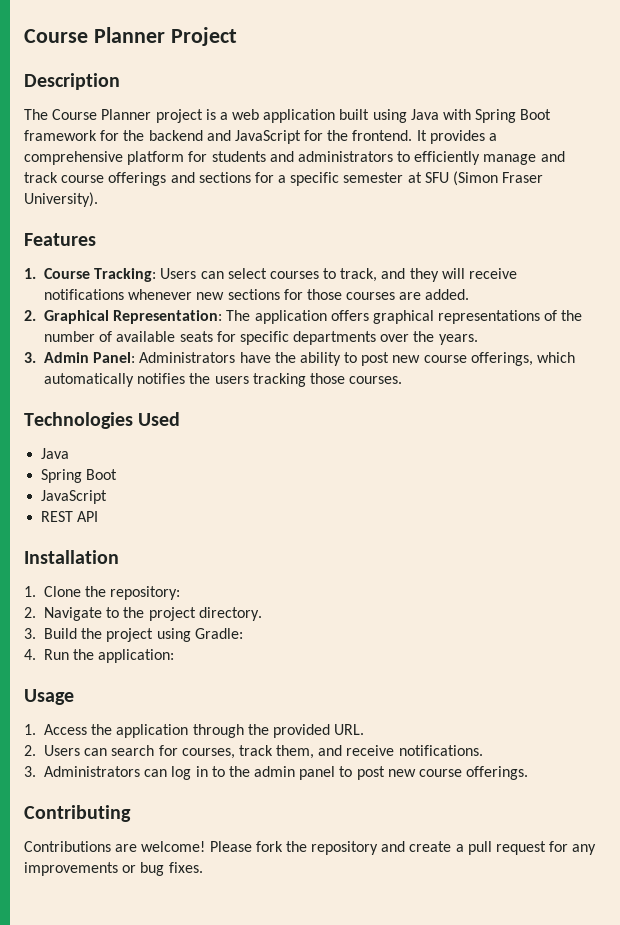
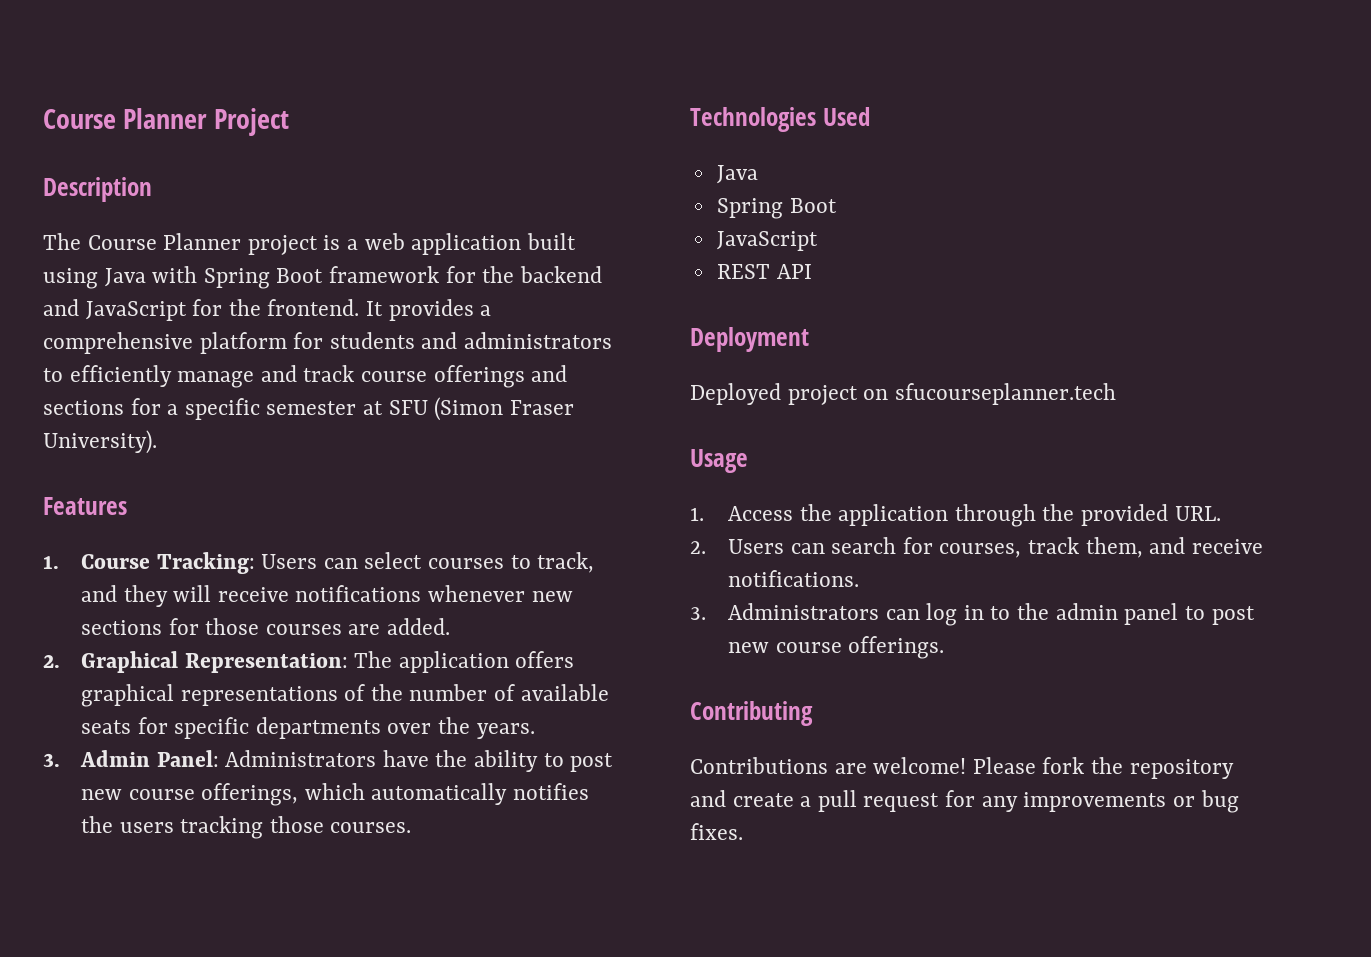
[24,550,119,564] [24,586,181,600] [24,607,262,621] [24,628,243,642] [24,649,175,663] Installation // 1. Clone the repository: // 2. Navigate to the project directory. // 3. Build the project using Gradle: // 4. Run the application: -> [690,327,809,352] [690,383,1116,405] Deployment // Deployed project on sfucourseplanner.tech

